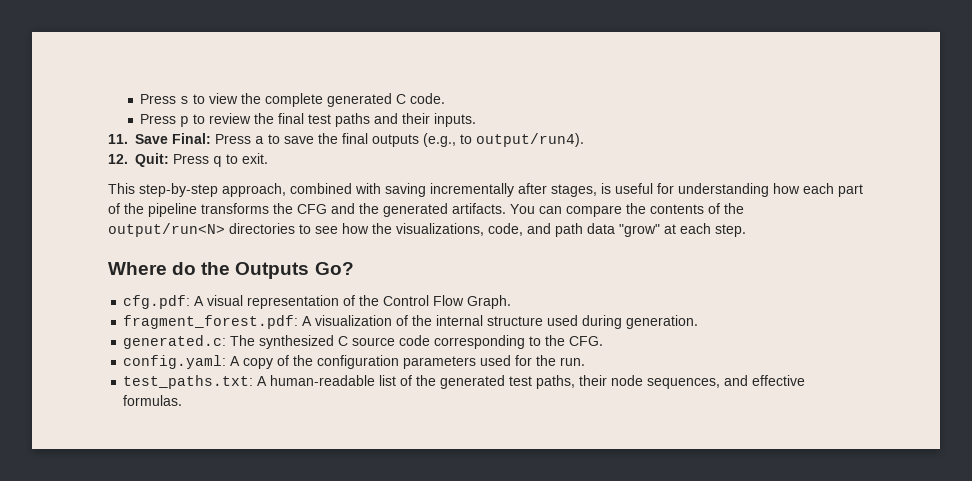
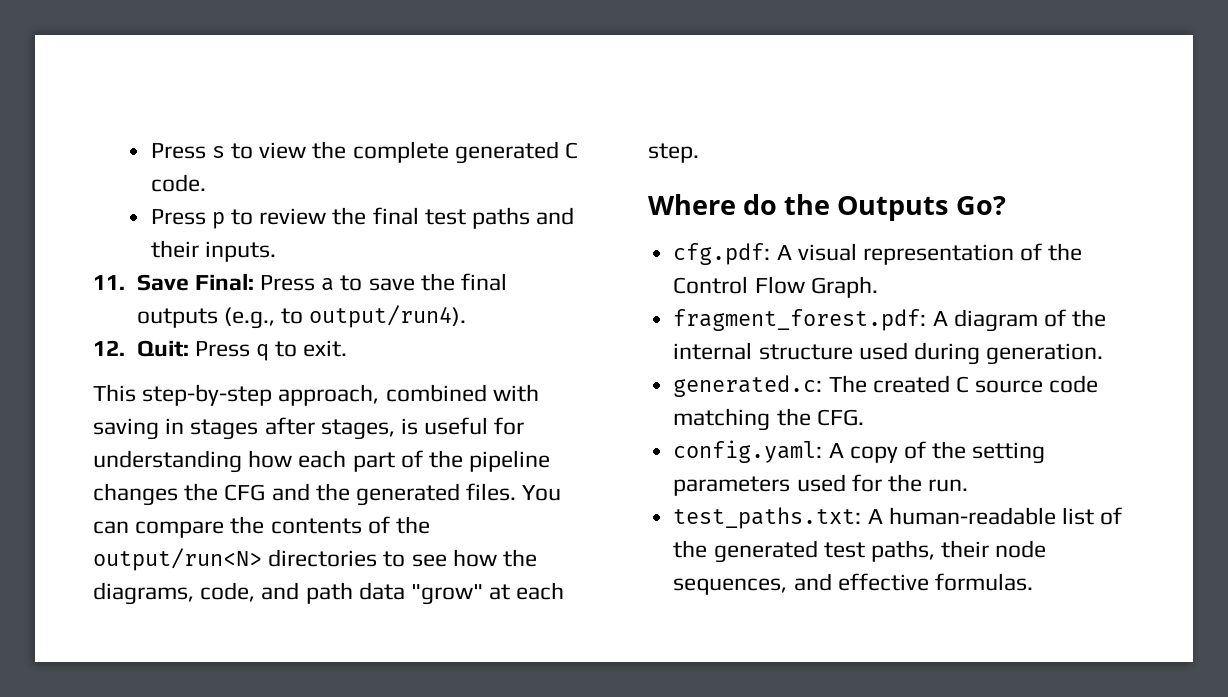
[430,183,514,197] incrementally -> [165,418,259,440] in stages
[201,203,269,214] transforms -> [93,483,178,506] changes
[452,203,506,214] artifacts. -> [466,483,517,501] files.
[396,223,484,236] visualizations, -> [93,582,194,605] diagrams,
[315,315,393,326] visualization -> [953,309,1038,332] diagram
[259,335,335,349] synthesized -> [872,375,950,393] created
[434,335,542,349] corresponding to -> [673,408,771,431] matching
[317,355,400,369] configuration -> [972,442,1046,464] setting

